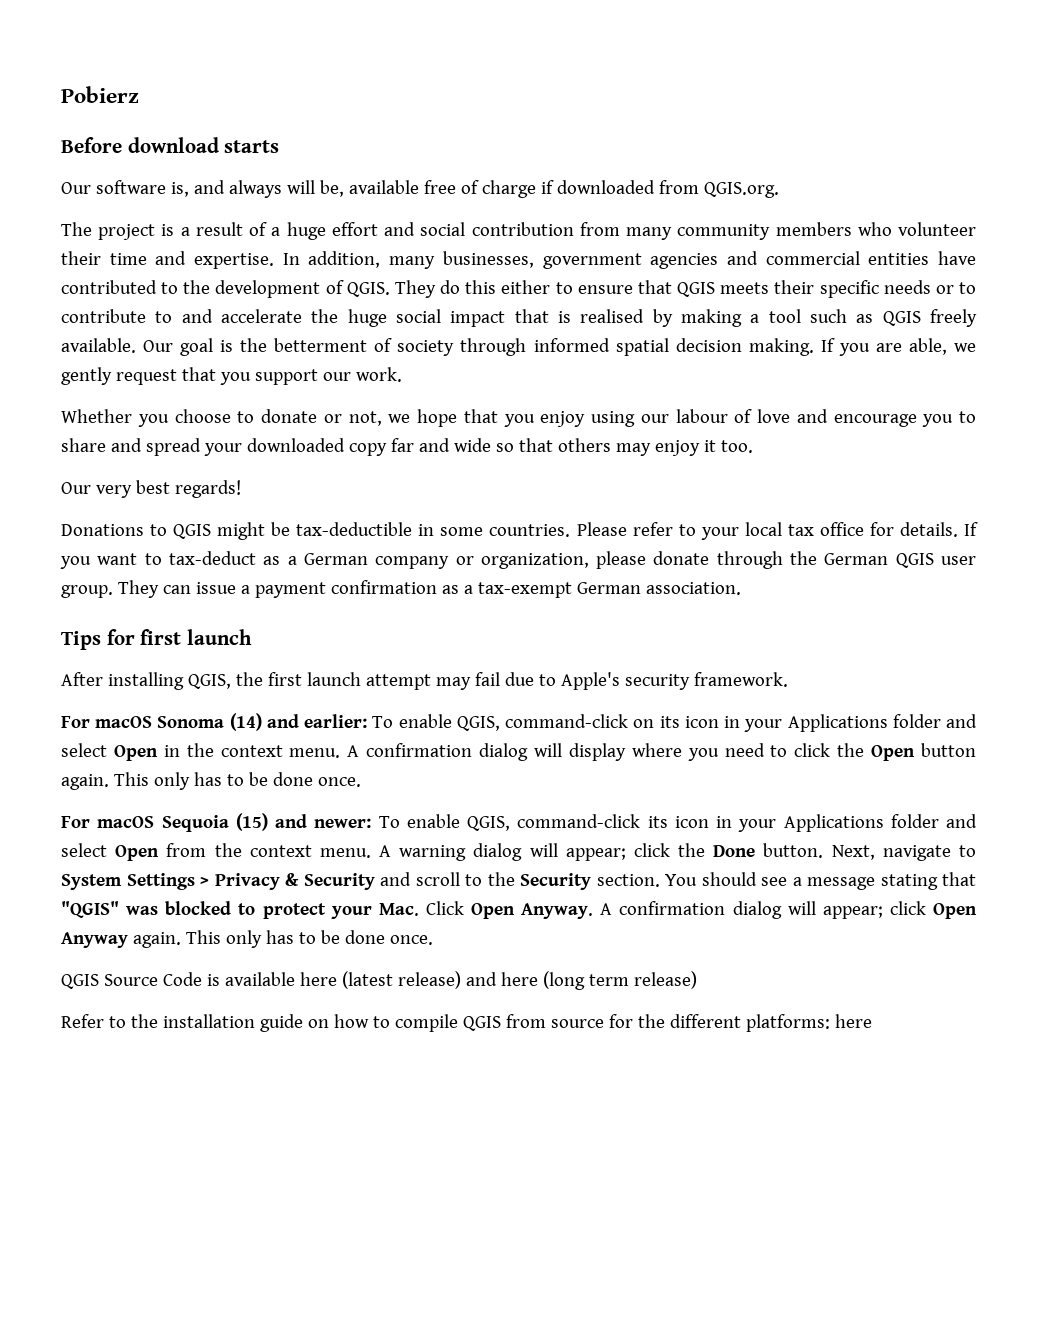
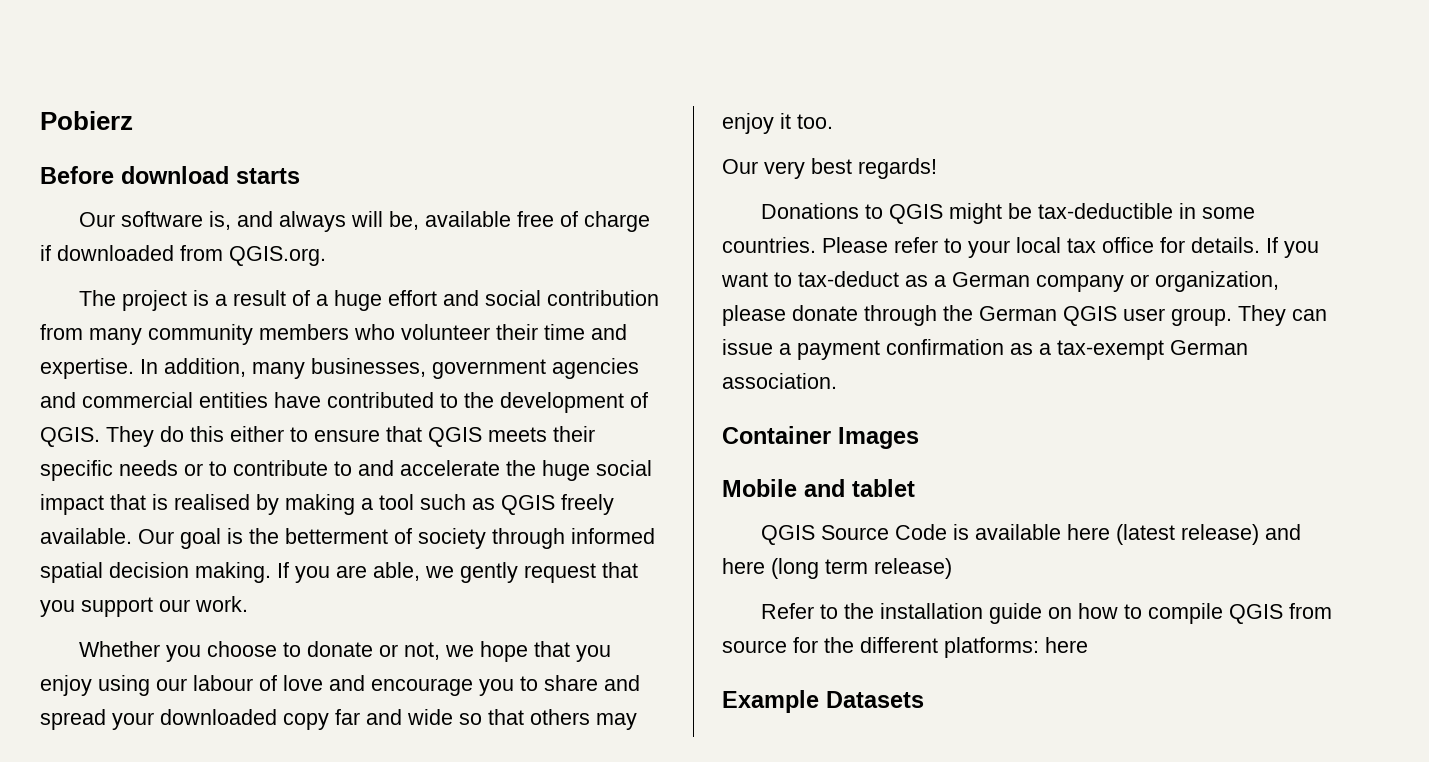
[61,629,252,650] [61,672,788,690] [61,713,978,732] [61,743,977,761] [61,772,361,790] [61,813,977,832] [61,843,976,861] [61,872,976,890] [61,901,977,919] [61,930,433,948] Tips for first launch // After installing QGIS, the first launch attempt may fail due to Apple's security framework. // For macOS Sonoma (14) and earlier: To enable QGIS, command-click on its icon in your Applications folder and select Open in the context menu. A confirmation dialog will display where you need to click the Open button again. This only has to be done once. // For macOS Sequoia (15) and newer: To enable QGIS, command-click its icon in your Applications folder and select Open from the context menu. A warning dialog will appear; click the Done button. Next, navigate to System Settings > Privacy & Security and scroll to the Security section. You should see a message stating that "QGIS" was blocked to protect your Mac. Click Open Anyway. A confirmation dialog will appear; click Open Anyway again. This only has to be done once. -> [722,426,919,449] [722,479,915,497] Container Images // Mobile and tablet
(872, 1021) none -> [722,690,924,713] // Example Datasets

